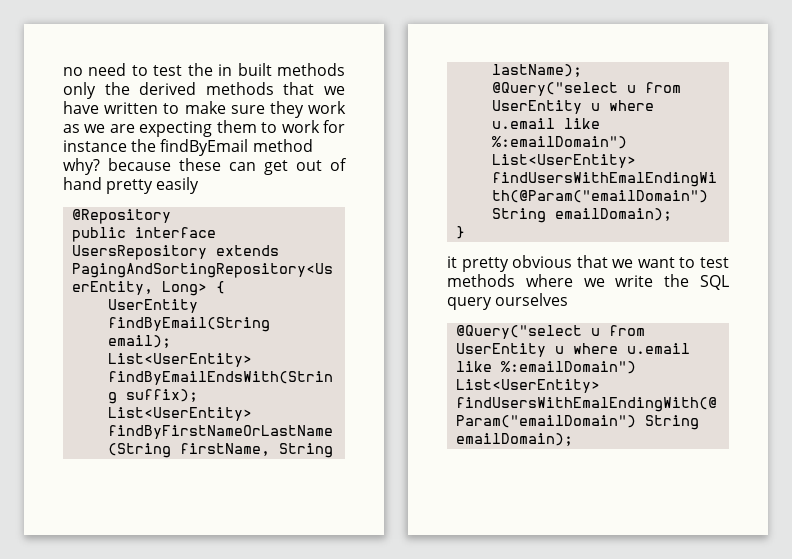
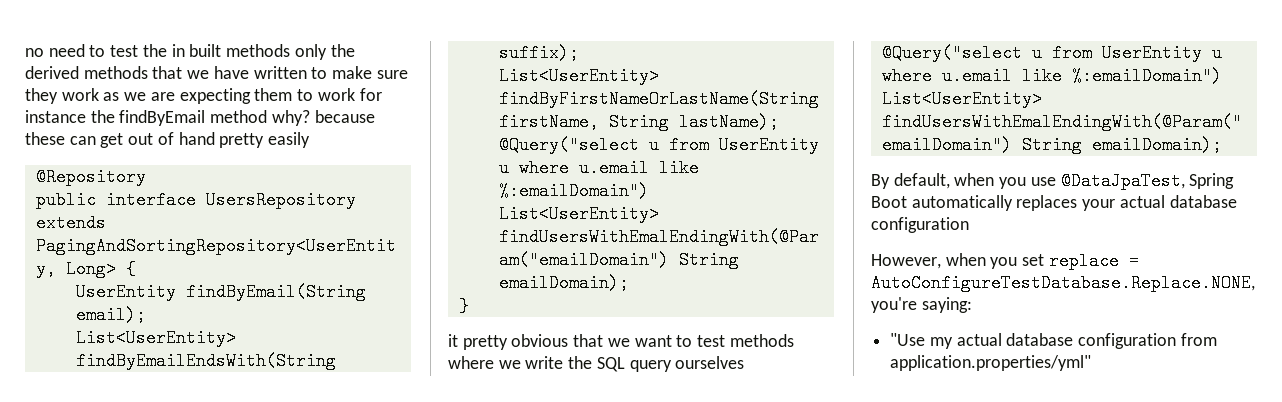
(574, 439) none -> [871,172,1235,190] [871,195,1237,211] [871,217,969,233] [871,252,1139,270] [871,274,1255,292] [871,297,972,313] [890,333,1217,349] [890,355,1092,371] // By default, when you use @DataJpaTest, Spring Boot automatically replaces your actual database configuration // However, when you set replace = AutoConfigureTestDatabase.Replace.NONE, you're saying: // "Use my actual database configuration from application.properties/yml"

